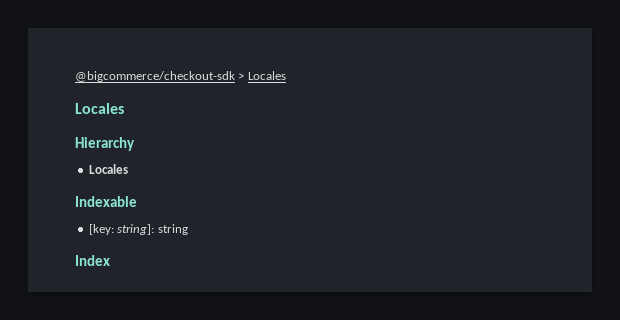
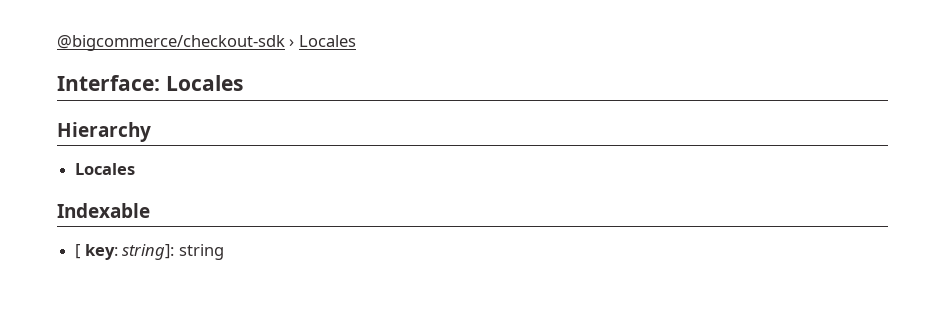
[238,71,286,80] > Locales // -> [289,35,356,47] [57,75,160,91] › Locales // Interface:
[88,224,114,235] [key: -> [75,244,118,260] [ key:
[75,255,110,266] // Index -> (224, 252) none

